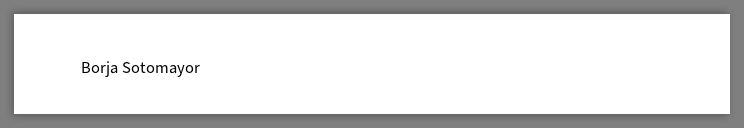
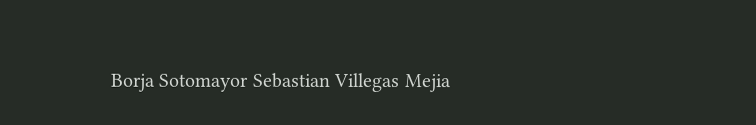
(201, 69) none -> [251,72,451,93] Sebastian Villegas Mejia

